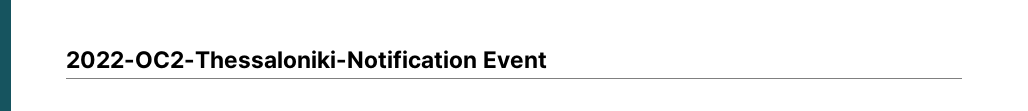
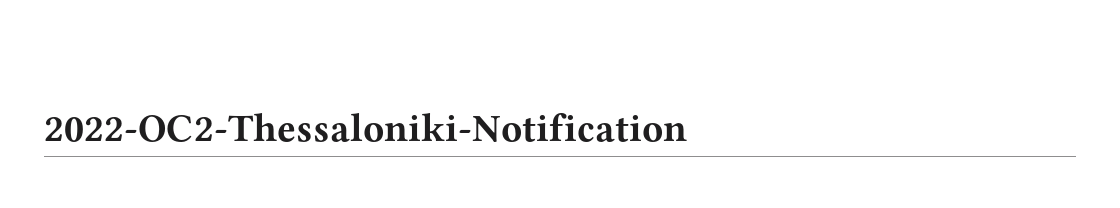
[483,51,548,69] Event -> (687, 127) none

